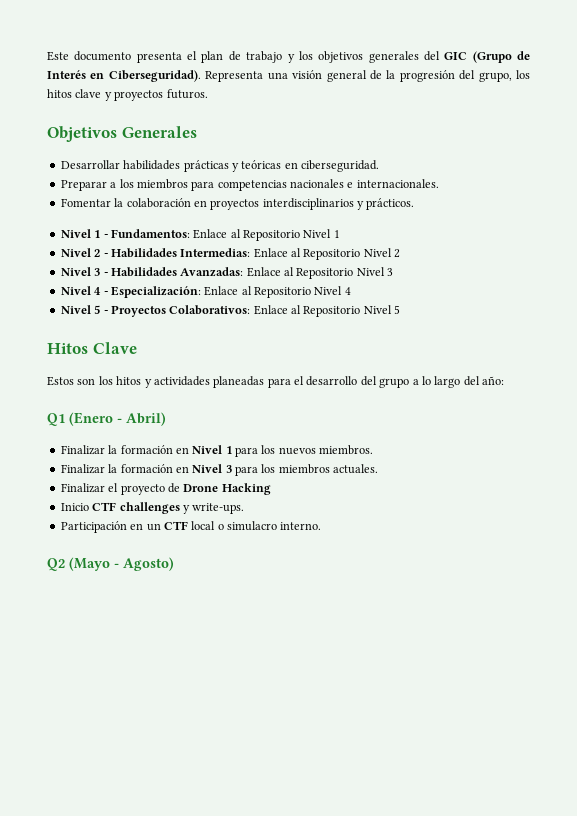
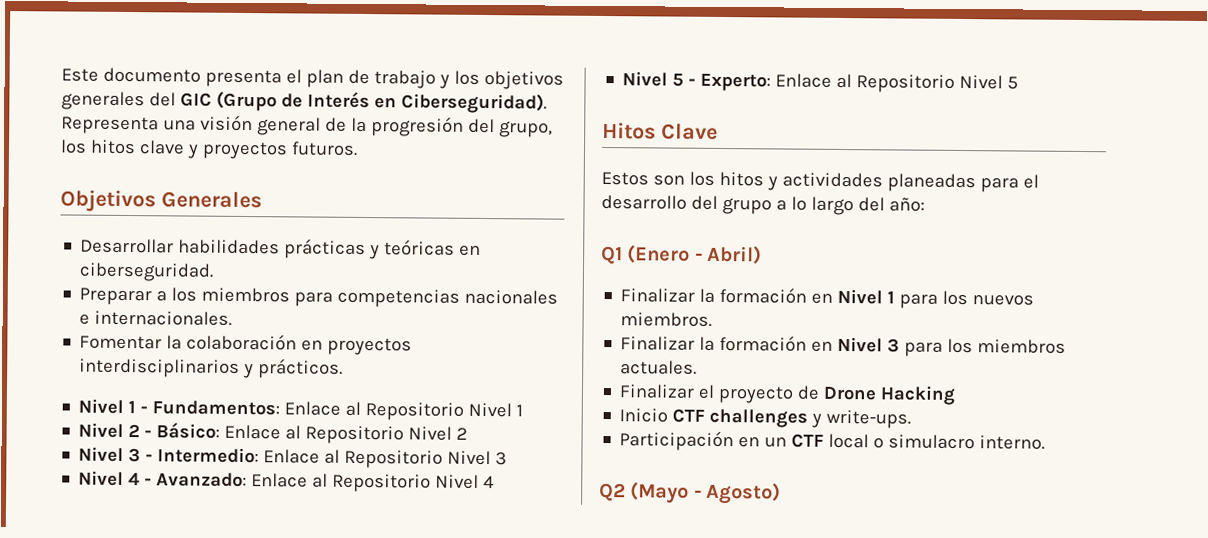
[110,248,251,258] Habilidades Intermedias: -> [156,422,221,439] Básico:
[110,267,244,277] Habilidades Avanzadas: -> [157,447,260,464] Intermedio:
[110,286,201,298] Especialización: -> [156,472,248,488] Avanzado:
[110,305,251,317] Proyectos Colaborativos: -> [700,73,772,92] Experto:

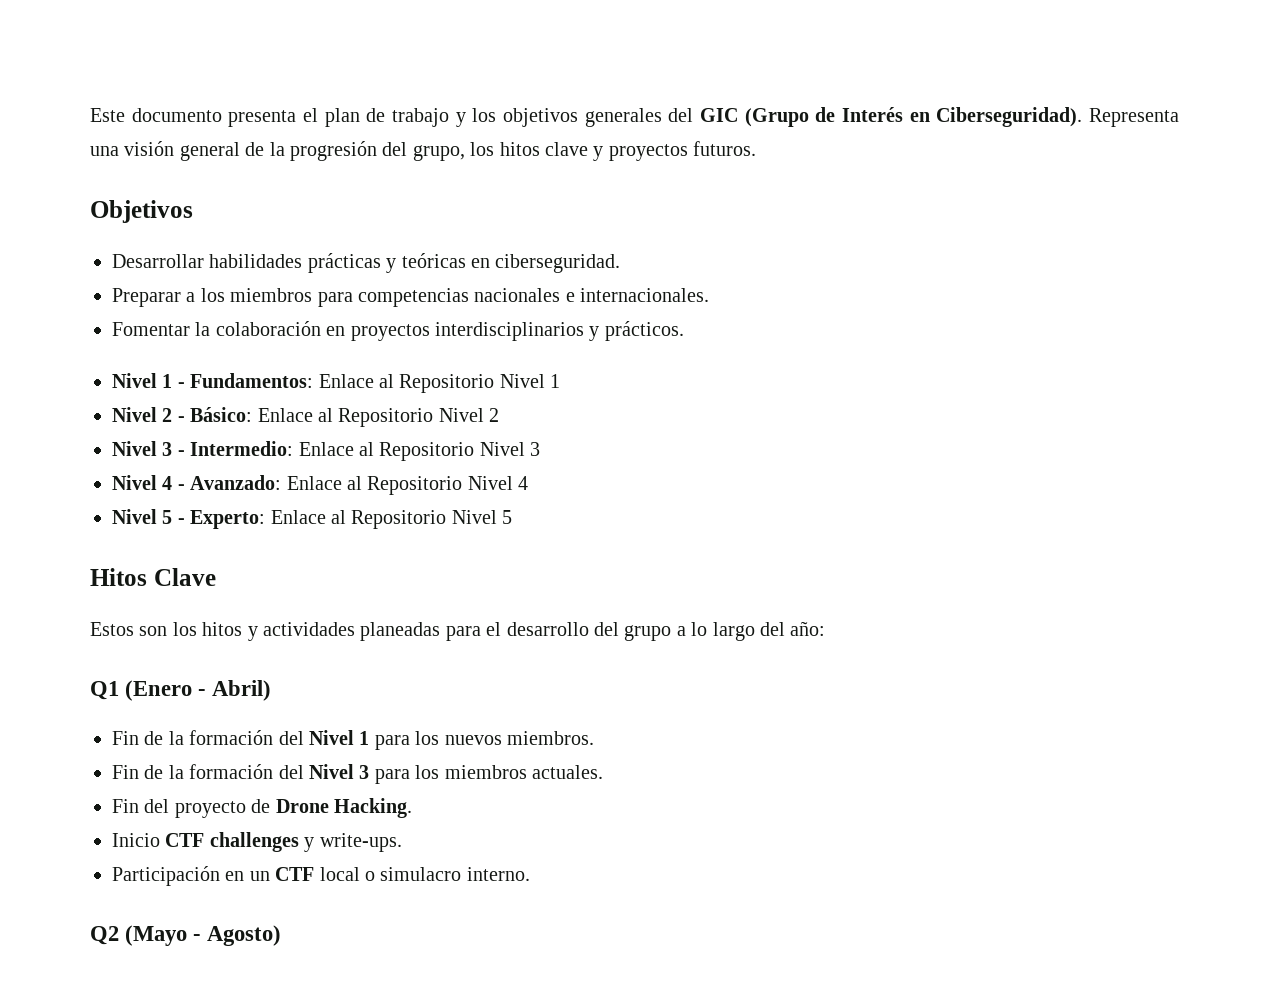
[160,191,262,209] Generales -> (193, 211) none
[620,286,834,304] Finalizar la formación en -> [112,730,304,745] Fin de la formación del
[620,334,834,352] Finalizar la formación en -> [112,764,304,779] Fin de la formación del
[619,384,716,399] Finalizar el -> [112,799,170,813] Fin del
[880,385,957,405] Hacking -> [334,798,412,818] Hacking.

